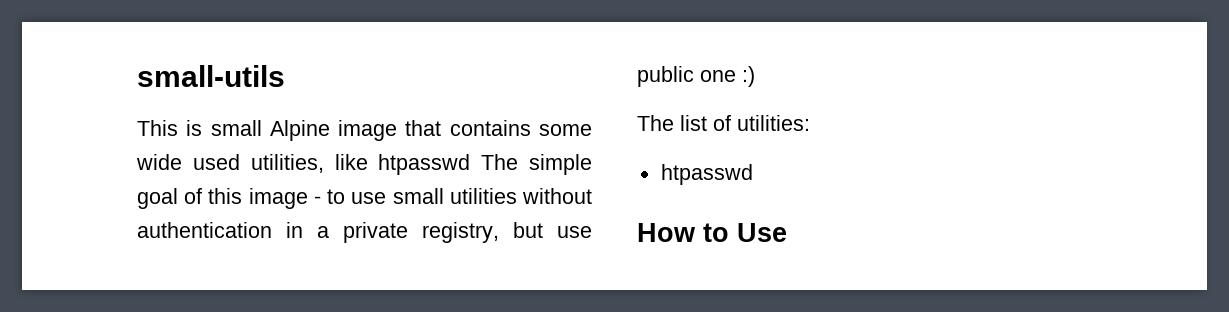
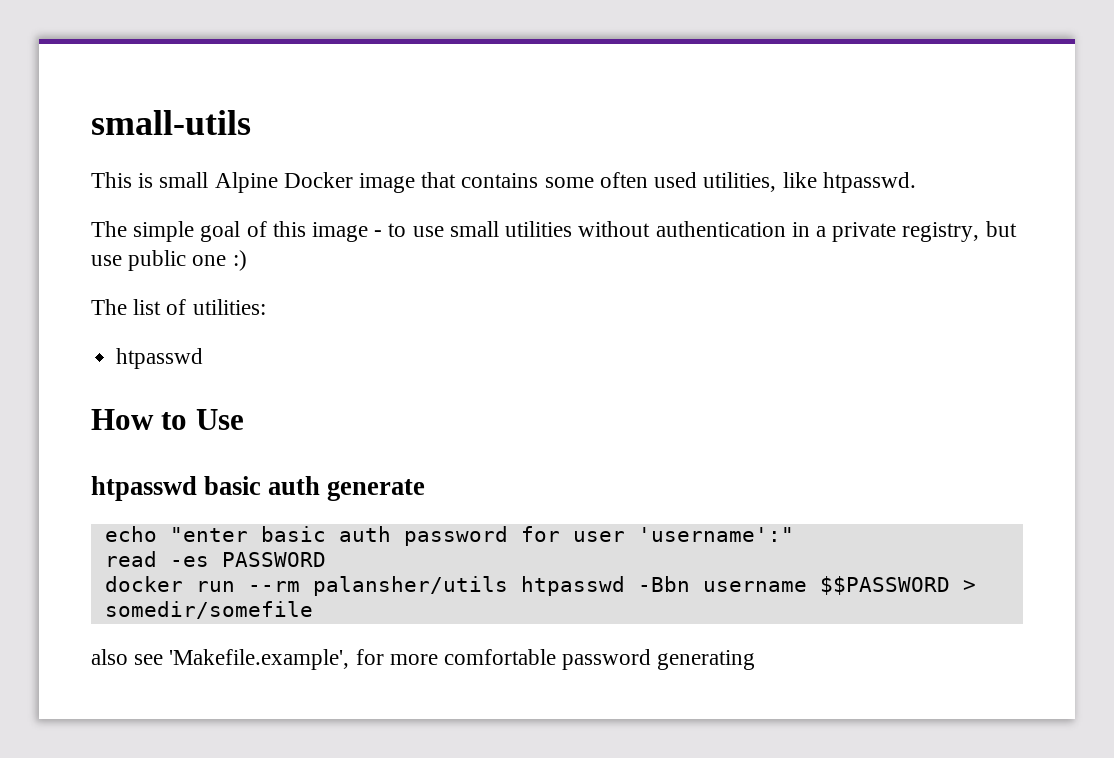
(330, 130) none -> [283,172,353,188] Docker
[136,154,182,170] wide -> [599,172,648,188] often
[378,154,471,175] htpasswd -> [822,172,916,193] htpasswd. //
(787, 232) none -> [91,476,426,501] [104,526,794,546] [104,551,326,567] [104,576,976,596] [104,601,313,619] [91,649,756,670] // htpasswd basic auth generate // echo "enter basic auth password for user 'username':" // read -es PASSWORD // docker run --rm palansher/utils htpasswd -Bbn username $$PASSWORD > somedir/somefile // also see 'Makefile.example', for more comfortable password generating

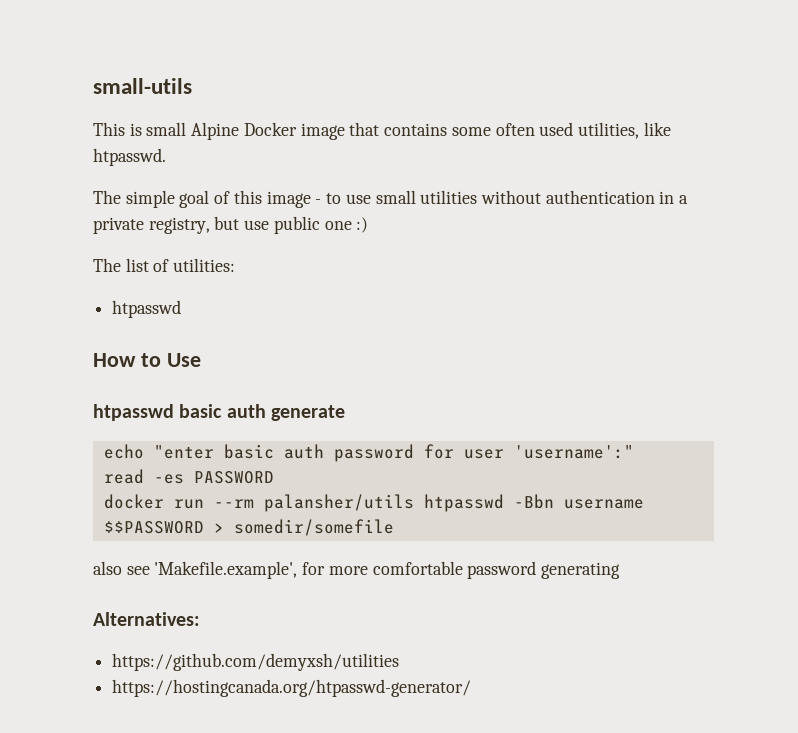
(756, 660) none -> [93,612,200,626] [112,653,400,671] [112,679,472,697] // Alternatives: // https://github.com/demyxsh/utilities // https://hostingcanada.org/htpasswd-generator/

